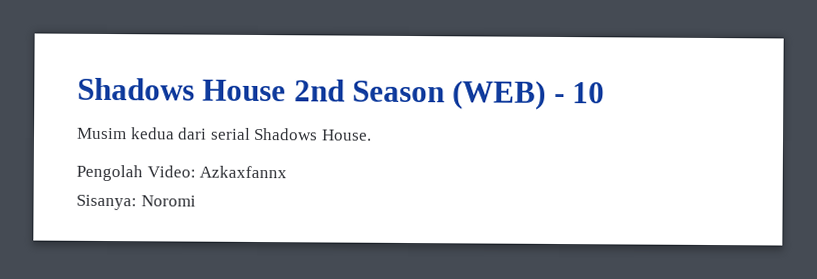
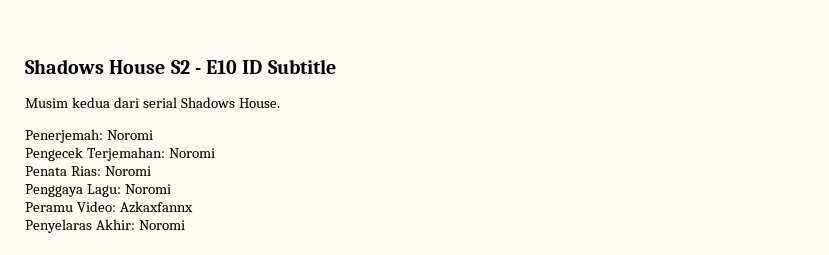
[293,79,606,110] 2nd Season (WEB) - 10 -> [170,59,336,74] S2 - E10 ID Subtitle
[76,164,143,182] Pengolah -> [25,129,153,143] [25,147,215,161] [25,166,151,176] [25,184,171,197] [25,202,73,212] Penerjemah: Noromi // Pengecek Terjemahan: Noromi // Penata Rias: Noromi // Penggaya Lagu: Noromi // Peramu
[76,194,137,211] Sisanya: -> [25,219,135,233] Penyelaras Akhir:

